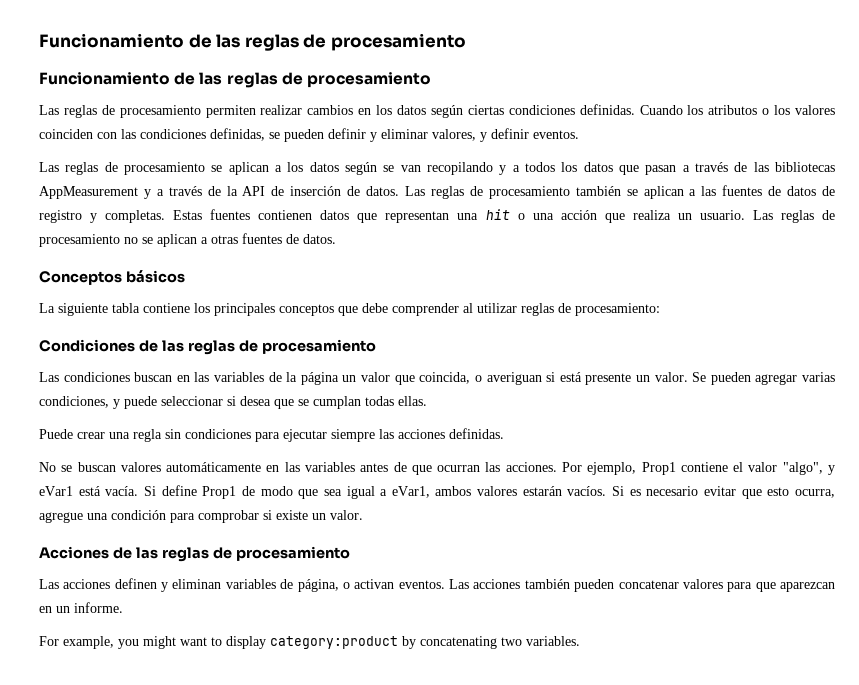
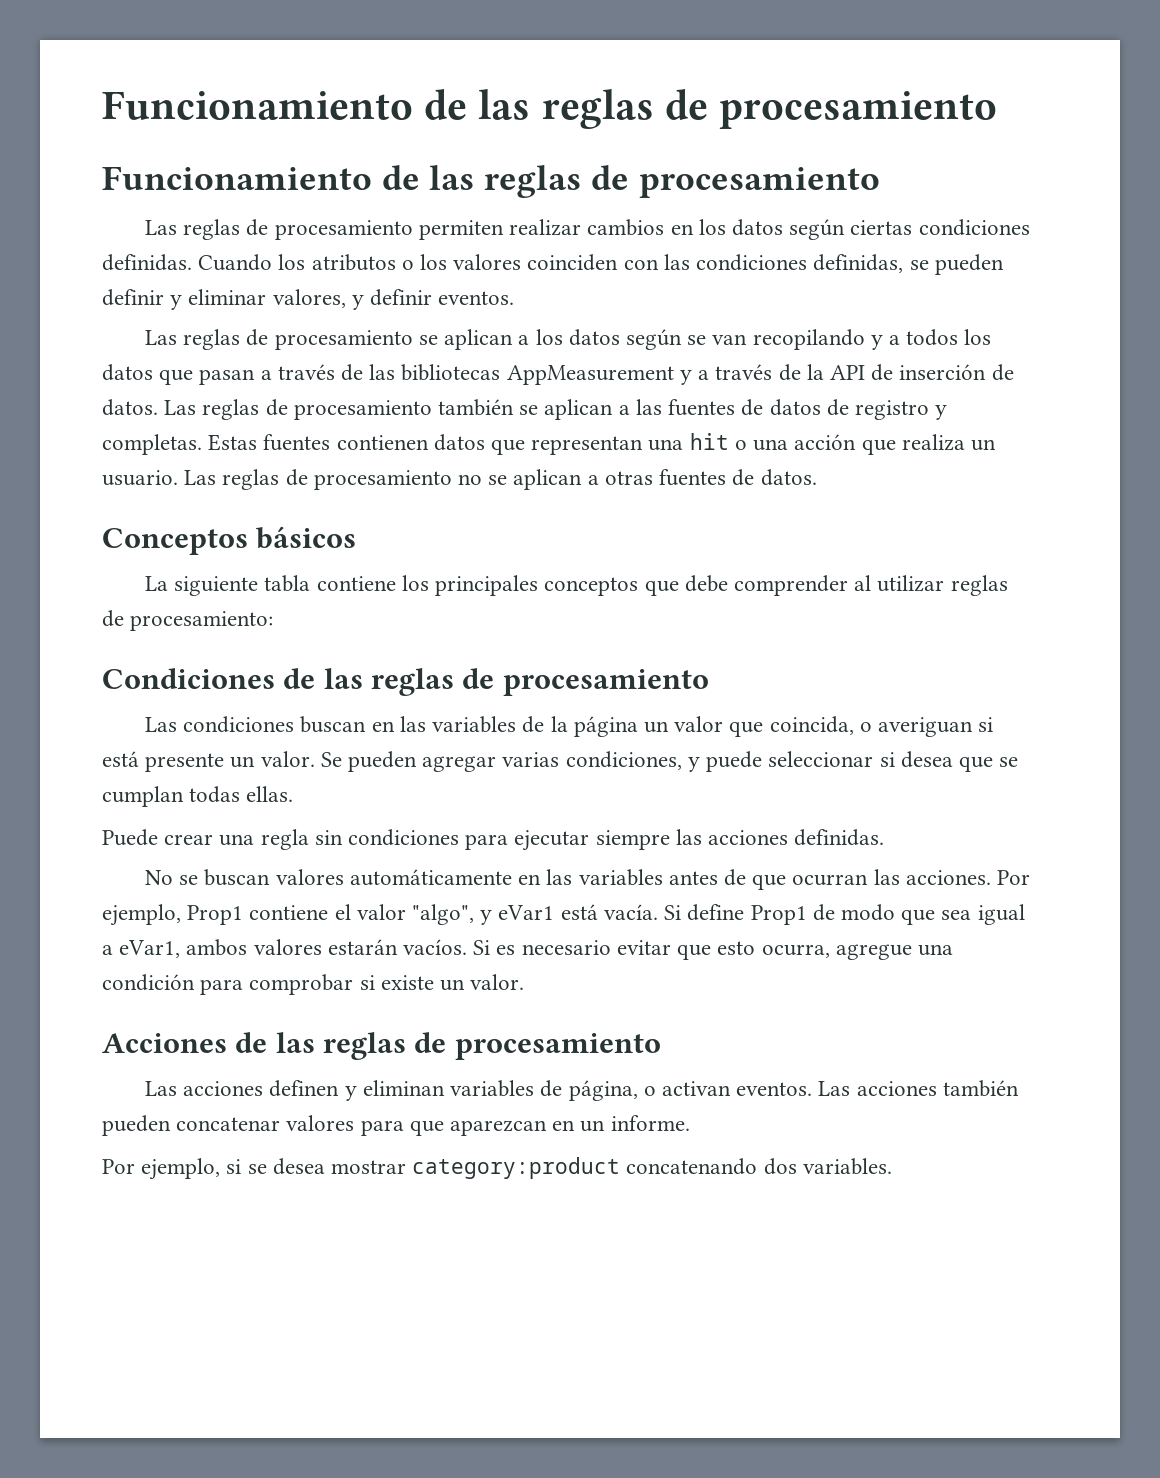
[39,636,522,649] For example, you might want to display category:product by concatenating two -> [102,1157,797,1180] Por ejemplo, si se desea mostrar category:product concatenando dos

